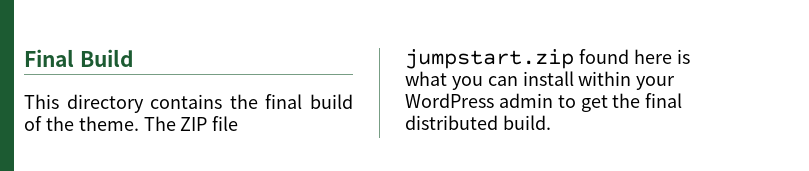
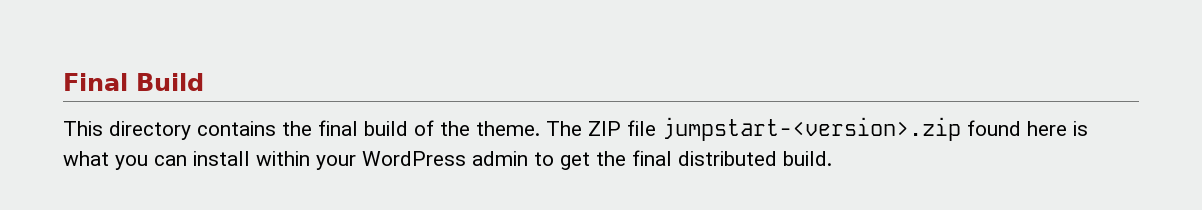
[405,49,574,69] jumpstart.zip -> [662,117,961,141] jumpstart-<version>.zip

